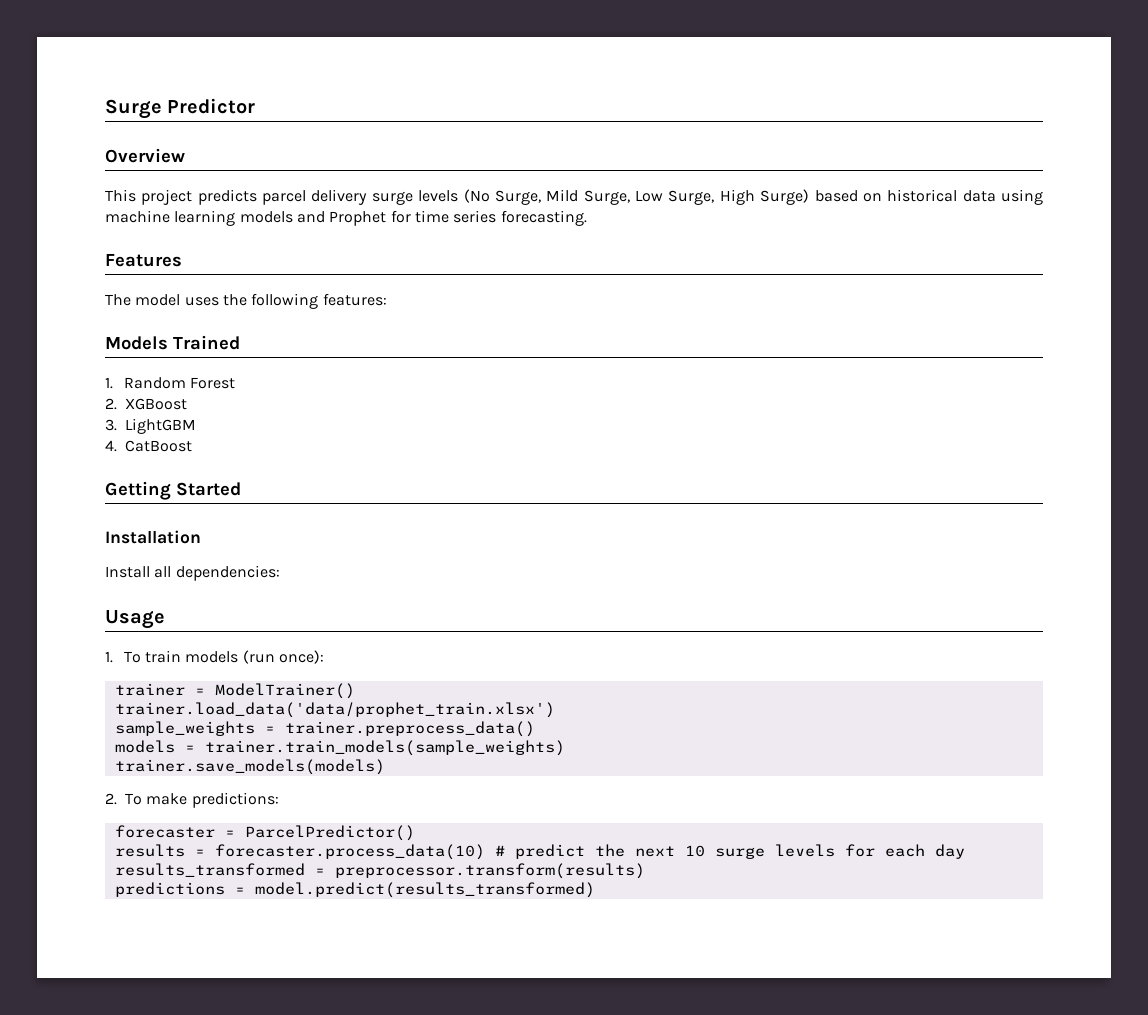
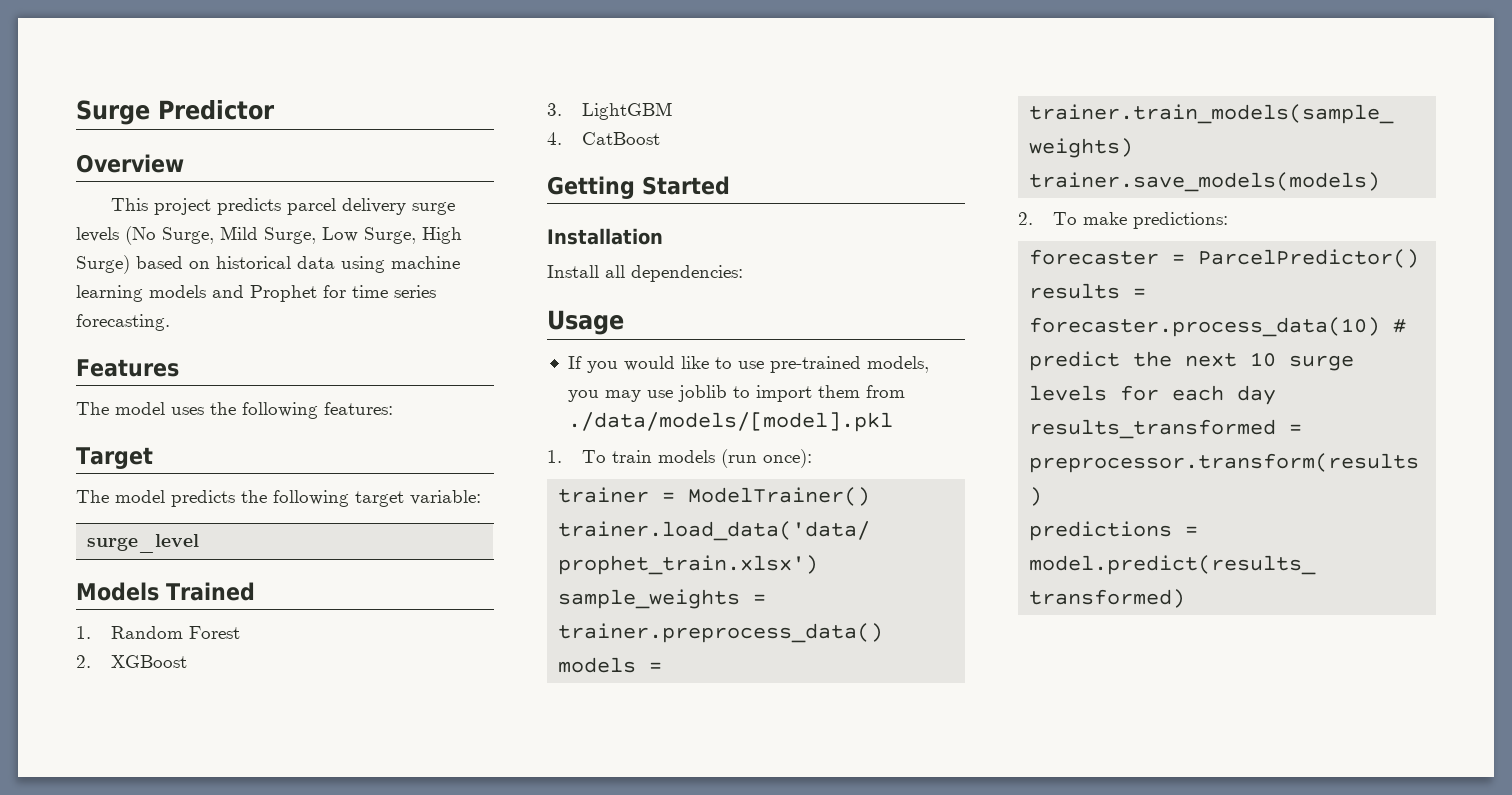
(387, 299) none -> [76,447,153,469] [76,490,481,507] [86,534,199,553] // Target // The model predicts the following target variable: // surge_level
(165, 619) none -> [567,356,929,373] [567,385,905,402] [567,412,893,432] // If you would like to use pre-trained models, you may use joblib to import them from ./data/models/[model].pkl

